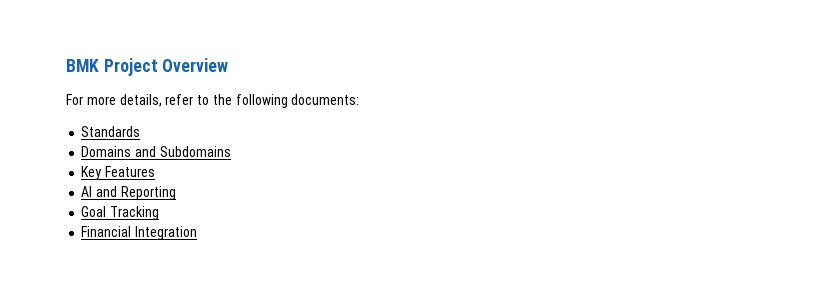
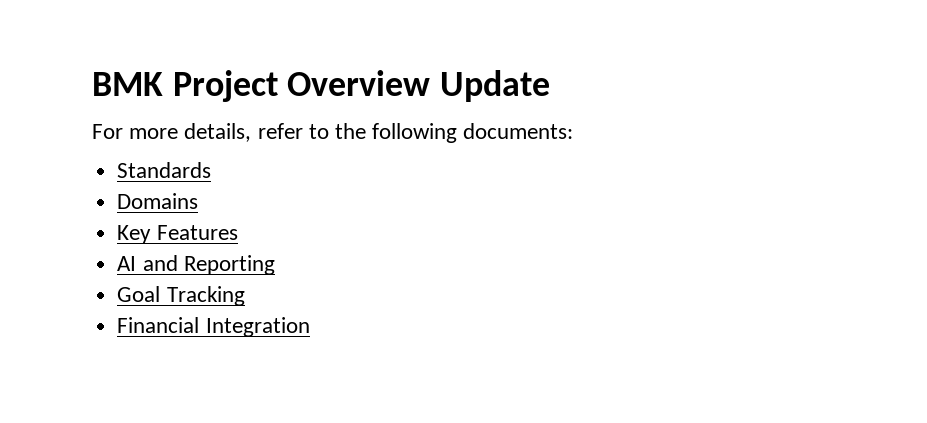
(229, 65) none -> [440,70,551,102] Update
[135,146,231,157] and Subdomains -> (199, 201) none

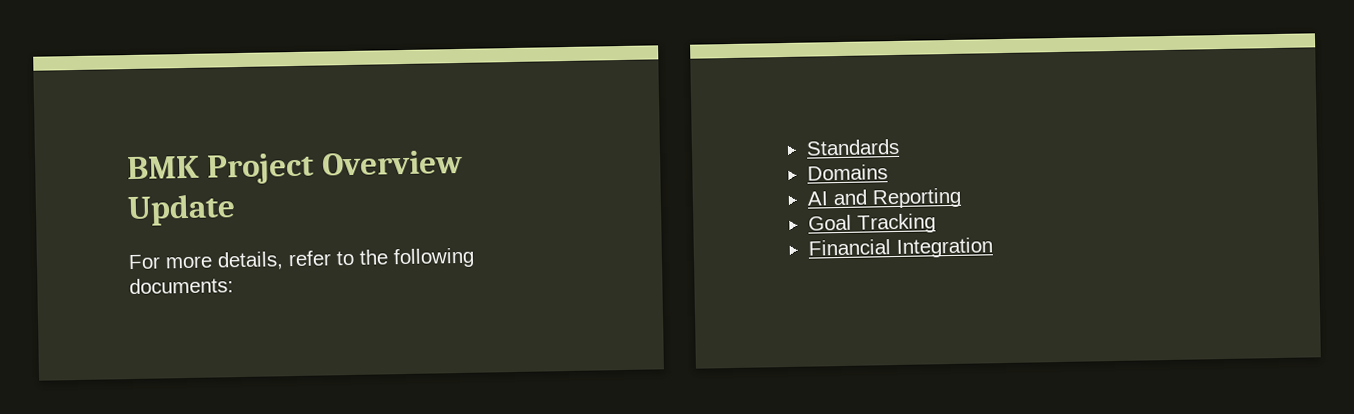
[117,225,238,244] // Key Features -> (888, 172) none

